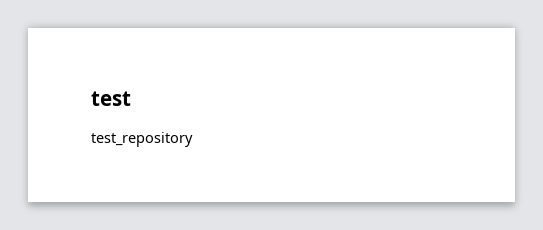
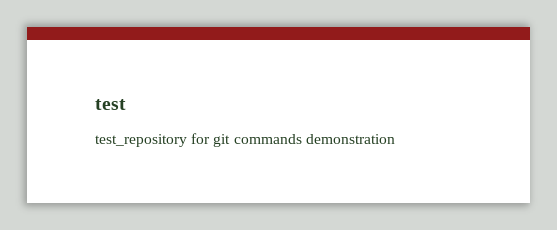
(193, 139) none -> [191,133,395,147] for git commands demonstration

